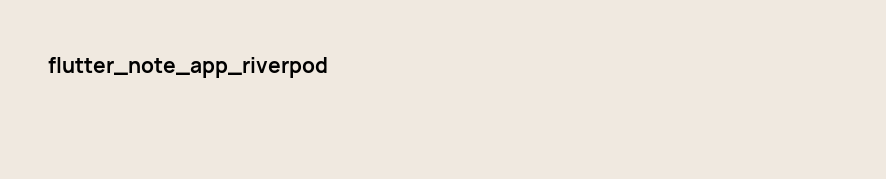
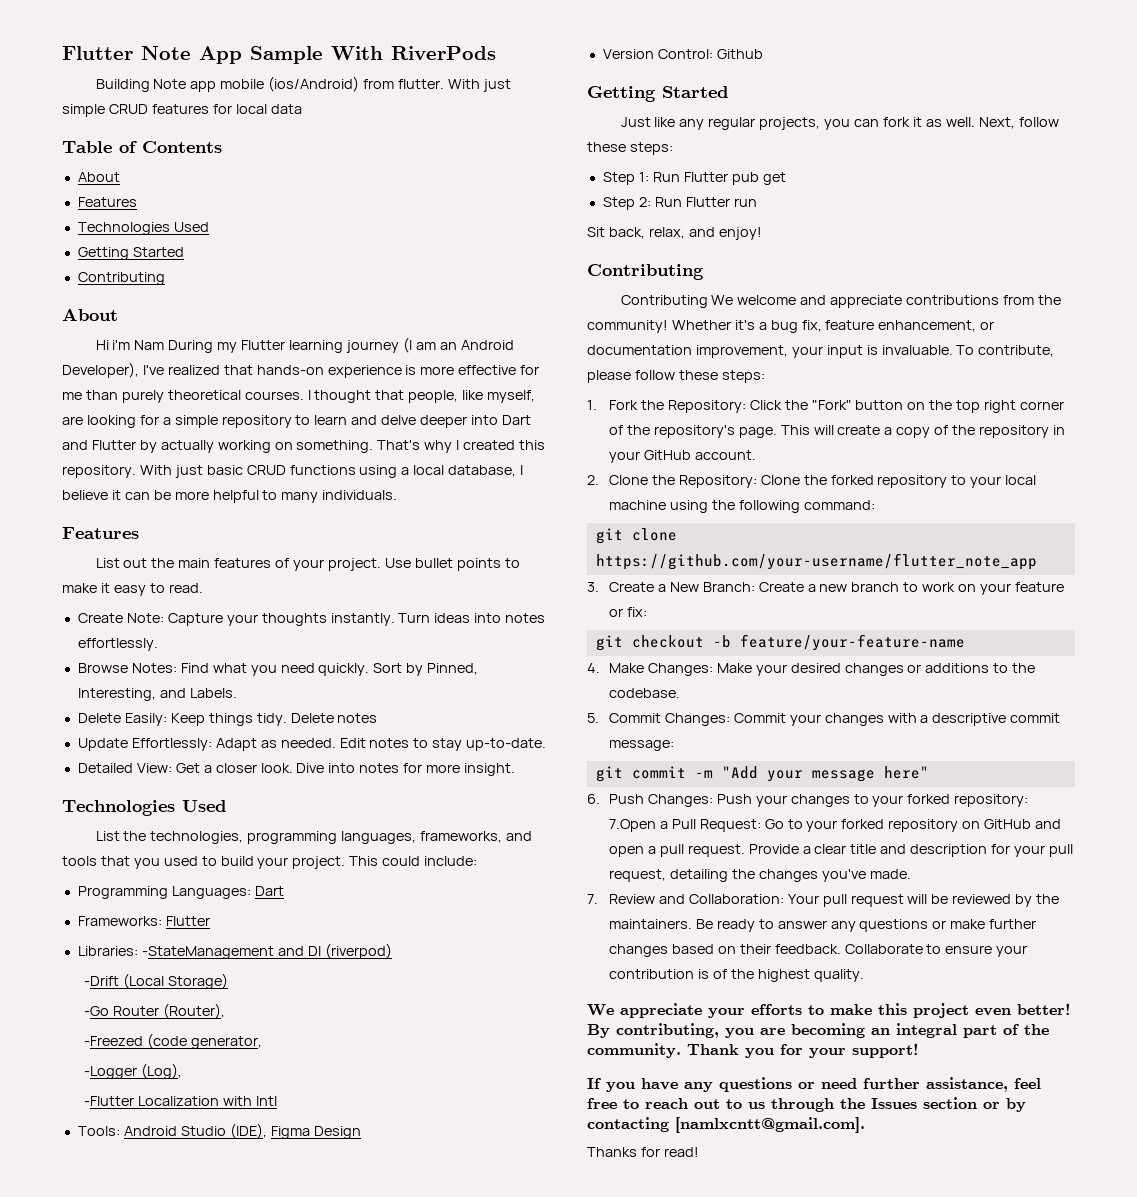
[48,57,328,78] flutter_note_app_riverpod -> [62,46,496,64] [95,76,511,92] [62,104,302,117] [62,141,222,153] [77,172,120,182] [77,197,137,207] [77,222,209,235] [77,247,184,260] [77,272,165,285] [62,308,118,321] [95,337,514,353] [62,362,540,378] [62,390,536,403] [62,415,531,428] [62,440,546,453] [62,465,524,478] [62,490,398,503] [62,527,139,539] [95,558,520,571] [62,583,203,596] [77,613,546,626] [77,638,158,651] [77,663,479,676] [77,688,237,701] [77,713,378,726] [77,738,547,751] [77,763,516,776] [62,800,226,816] [95,831,533,844] [62,856,478,869] [77,886,284,899] [77,916,210,926] [77,943,392,959] [83,973,228,989] [83,1003,225,1019] [83,1033,262,1049] [83,1063,182,1079] [83,1096,277,1106] [77,1123,361,1139] [602,49,763,59] [587,86,728,102] [620,117,1059,130] [587,142,673,155] [602,172,786,185] [602,197,757,210] [587,227,762,240] [587,264,704,280] [620,295,1061,308] [587,320,995,333] [587,345,1055,358] [587,370,765,383] [587,400,1065,413] [608,425,1065,438] [608,450,756,463] [587,475,1037,488] [608,500,875,513] [595,528,677,544] [595,553,1037,570] [587,582,1064,595] [608,607,647,617] [595,634,965,651] [587,663,1036,676] [608,688,680,698] [587,713,1061,726] [608,740,674,751] [595,766,929,782] [587,794,1029,807] [608,819,1062,832] [608,844,1073,857] [608,869,911,882] [587,894,1060,907] [608,919,1037,932] [608,944,1028,957] [608,969,864,982] [587,1003,1071,1018] [587,1023,1049,1038] [587,1043,919,1058] [587,1077,1041,1092] [587,1097,1026,1112] [587,1117,865,1133] [587,1147,699,1157] Flutter Note App Sample With RiverPods // Building Note app mobile (ios/Android) from flutter. With just simple CRUD features for local data // Table of Contents // About // Features // Technologies Used // Getting Started // Contributing // About // Hi i'm Nam During my Flutter learning journey (I am an Android Developer), I've realized that hands-on experience is more effective for me than purely theoretical courses. I thought that people, like myself, are looking for a simple repository to learn and delve deeper into Dart and Flutter by actually working on something. That's why I created this repository. With just basic CRUD functions using a local database, I believe it can be more helpful to many individuals. // Features // List out the main features of your project. Use bullet points to make it easy to read. // Create Note: Capture your thoughts instantly. Turn ideas into notes effortlessly. // Browse Notes: Find what you need quickly. Sort by Pinned, Interesting, and Labels. // Delete Easily: Keep things tidy. Delete notes // Update Effortlessly: Adapt as needed. Edit notes to stay up-to-date. // Detailed View: Get a closer look. Dive into notes for more insight. // Technologies Used // List the technologies, programming languages, frameworks, and tools that you used to build your project. This could include: // Programming Languages: Dart // Frameworks: Flutter // Libraries: -StateManagement and DI (riverpod) // -Drift (Local Storage) // -Go Router (Router), // -Freezed (code generator, // -Logger (Log), // -Flutter Localization with Intl // Tools: Android Studio (IDE), Figma Design // Version Control: Github // Getting Started // Just like any regular projects, you can fork it as well. Next, follow these steps: // Step 1: Run Flutter pub get // Step 2: Run Flutter run // Sit back, relax, and enjoy! // Contributing // Contributing We welcome and appreciate contributions from the community! Whether it's a bug fix, feature enhancement, or documentation improvement, your input is invaluable. To contribute, please follow these steps: // 1. Fork the Repository: Click the "Fork" button on the top right corner of the repository's page. This will create a copy of the repository in your GitHub account. // 2. Clone the Repository: Clone the forked repository to your local machine using the following command: // git clone https://github.com/your-username/flutter_note_app // 3. Create a New Branch: Create a new branch to work on your feature or fix: // git checkout -b feature/your-feature-name // 4. Make Changes: Make your desired changes or additions to the codebase. // 5. Commit Changes: Commit your changes with a descriptive commit message: // git commit -m "Add your message here" // 6. Push Changes: Push your changes to your forked repository: 7.Open a Pull Request: Go to your forked repository on GitHub and open a pull request. Provide a clear title and description for your pull request, detailing the changes you've made. // 7. Review and Collaboration: Your pull request will be reviewed by the maintainers. Be ready to answer any questions or make further changes based on their feedback. Collaborate to ensure your contribution is of the highest quality. // We appreciate your efforts to make this project even better! By contributing, you are becoming an integral part of the community. Thank you for your support! // If you have any questions or need further assistance, feel free to reach out to us through the Issues section or by contacting [namlxcntt@gmail.com]. // Thanks for read!

